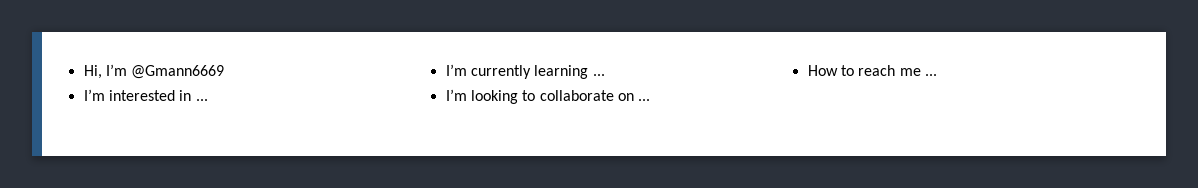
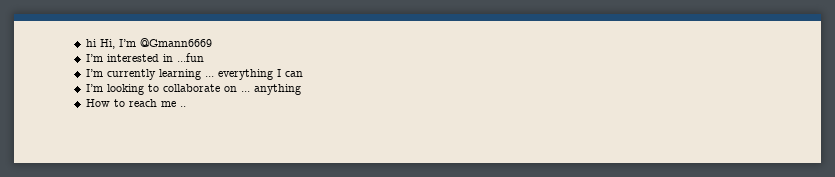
(83, 72) none -> [85,39,97,47] hi
[195,99,208,101] ... -> [176,53,204,62] ...fun
(605, 75) none -> [217,69,303,80] everything I can
(651, 100) none -> [253,84,301,95] anything
[924,74,937,76] ... -> [179,106,186,107] ..

